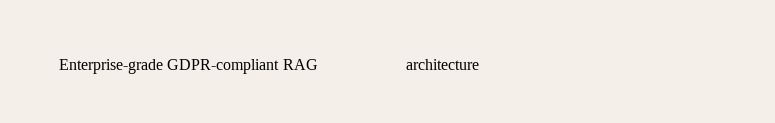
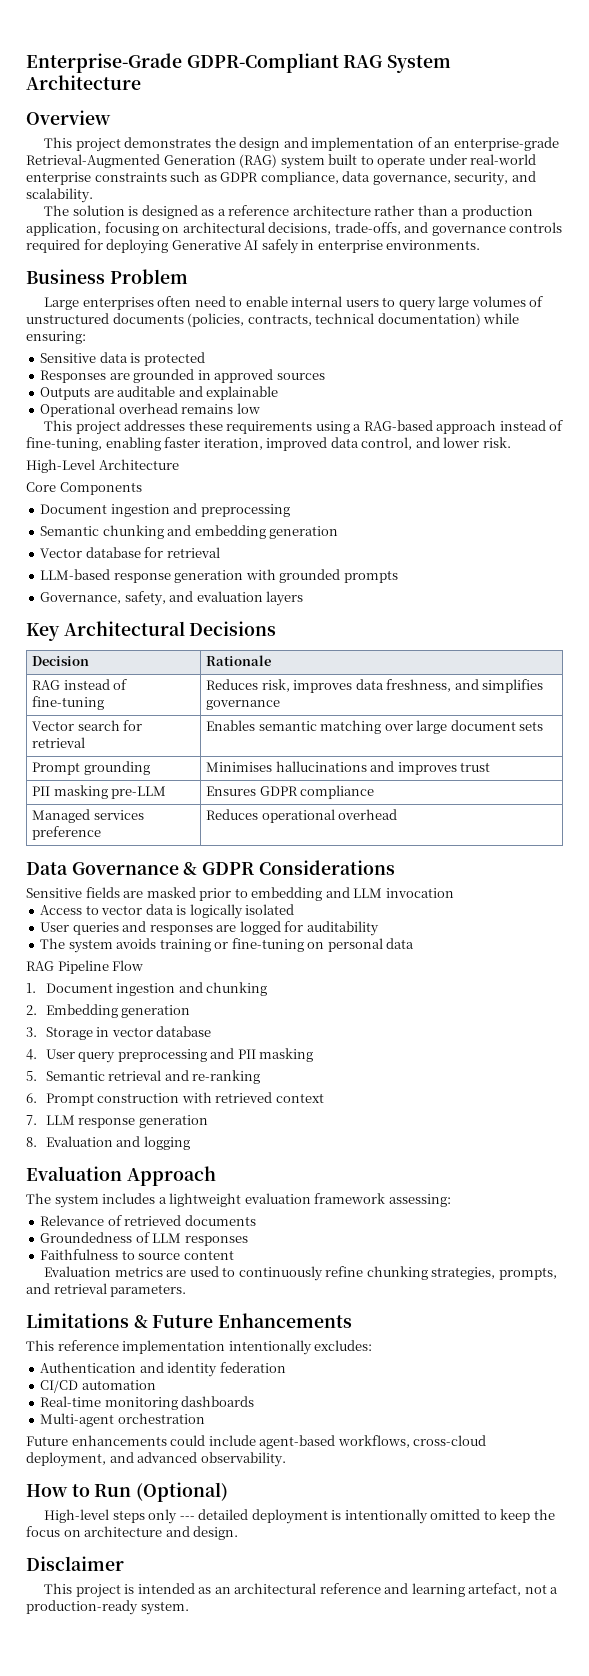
[59,59,479,74] Enterprise-grade GDPR-compliant RAG architecture -> [26,53,452,73] [26,75,141,90] [26,110,111,125] [44,137,559,152] [26,154,537,169] [26,171,536,186] [26,188,93,203] [44,205,533,219] [26,222,563,236] [26,239,481,254] [26,269,188,284] [44,296,544,311] [26,313,520,327] [26,331,86,344] [40,352,205,366] [40,369,325,383] [40,386,279,400] [40,403,260,417] [44,420,564,435] [26,437,511,451] [26,459,179,473] [26,482,142,495] [40,503,290,517] [40,525,339,539] [40,547,220,558] [40,569,398,583] [40,591,304,606] [26,621,277,641] [32,656,90,666] [206,655,272,666] [32,679,128,690] [32,696,105,710] [206,679,544,693] [206,700,281,710] [32,720,143,731] [32,737,86,748] [206,720,544,734] [32,761,150,775] [206,761,491,775] [32,785,167,799] [206,785,375,799] [32,809,144,823] [32,826,102,840] [206,809,398,823] [26,860,395,875] [26,887,454,901] [40,904,295,919] [40,921,379,936] [40,938,415,953] [26,960,144,974] [26,982,268,996] [26,1004,191,1018] [26,1026,212,1040] [26,1048,314,1063] [26,1070,261,1084] [26,1092,324,1106] [26,1115,208,1128] [26,1136,190,1150] [26,1166,216,1186] [26,1193,451,1208] [40,1215,256,1226] [40,1232,248,1246] [40,1249,234,1260] [44,1266,557,1281] [26,1283,187,1297] [26,1313,353,1328] [26,1340,373,1355] [40,1362,286,1377] [40,1380,156,1393] [40,1396,255,1410] [40,1413,205,1427] [26,1435,487,1449] [26,1452,286,1467] [26,1482,229,1502] [44,1509,555,1524] [26,1526,239,1540] [26,1556,124,1571] [44,1583,559,1598] [26,1600,189,1615] Enterprise-Grade GDPR-Compliant RAG System Architecture // Overview // This project demonstrates the design and implementation of an enterprise-grade Retrieval-Augmented Generation (RAG) system built to operate under real-world enterprise constraints such as GDPR compliance, data governance, security, and scalability. // The solution is designed as a reference architecture rather than a production application, focusing on architectural decisions, trade-offs, and governance controls required for deploying Generative AI safely in enterprise environments. // Business Problem // Large enterprises often need to enable internal users to query large volumes of unstructured documents (policies, contracts, technical documentation) while ensuring: // Sensitive data is protected // Responses are grounded in approved sources // Outputs are auditable and explainable // Operational overhead remains low // This project addresses these requirements using a RAG-based approach instead of fine-tuning, enabling faster iteration, improved data control, and lower risk. // High-Level Architecture // Core Components // Document ingestion and preprocessing // Semantic chunking and embedding generation // Vector database for retrieval // LLM-based response generation with grounded prompts // Governance, safety, and evaluation layers // Key Architectural Decisions // Decision | Rationale // RAG instead of fine-tuning | Reduces risk, improves data freshness, and simplifies governance // Vector search for retrieval | Enables semantic matching over large document sets // Prompt grounding | Minimises hallucinations and improves trust // PII masking pre-LLM | Ensures GDPR compliance // Managed services preference | Reduces operational overhead // Data Governance & GDPR Considerations // Sensitive fields are masked prior to embedding and LLM invocation // Access to vector data is logically isolated // User queries and responses are logged for auditability // The system avoids training or fine-tuning on personal data // RAG Pipeline Flow // 1. Document ingestion and chunking // 2. Embedding generation // 3. Storage in vector database // 4. User query preprocessing and PII masking // 5. Semantic retrieval and re-ranking // 6. Prompt construction with retrieved context // 7. LLM response generation // 8. Evaluation and logging // Evaluation Approach // The system includes a lightweight evaluation framework assessing: // Relevance of retrieved documents // Groundedness of LLM responses // Faithfulness to source content // Evaluation metrics are used to continuously refine chunking strategies, prompts, and retrieval parameters. // Limitations & Future Enhancements // This reference implementation intentionally excludes: // Authentication and identity federation // CI/CD automation // Real-time monitoring dashboards // Multi-agent orchestration // Future enhancements could include agent-based workflows, cross-cloud deployment, and advanced observability. // How to Run (Optional) // High-level steps only --- detailed deployment is intentionally omitted to keep the focus on architecture and design. // Disclaimer // This project is intended as an architectural reference and learning artefact, not a production-ready system.

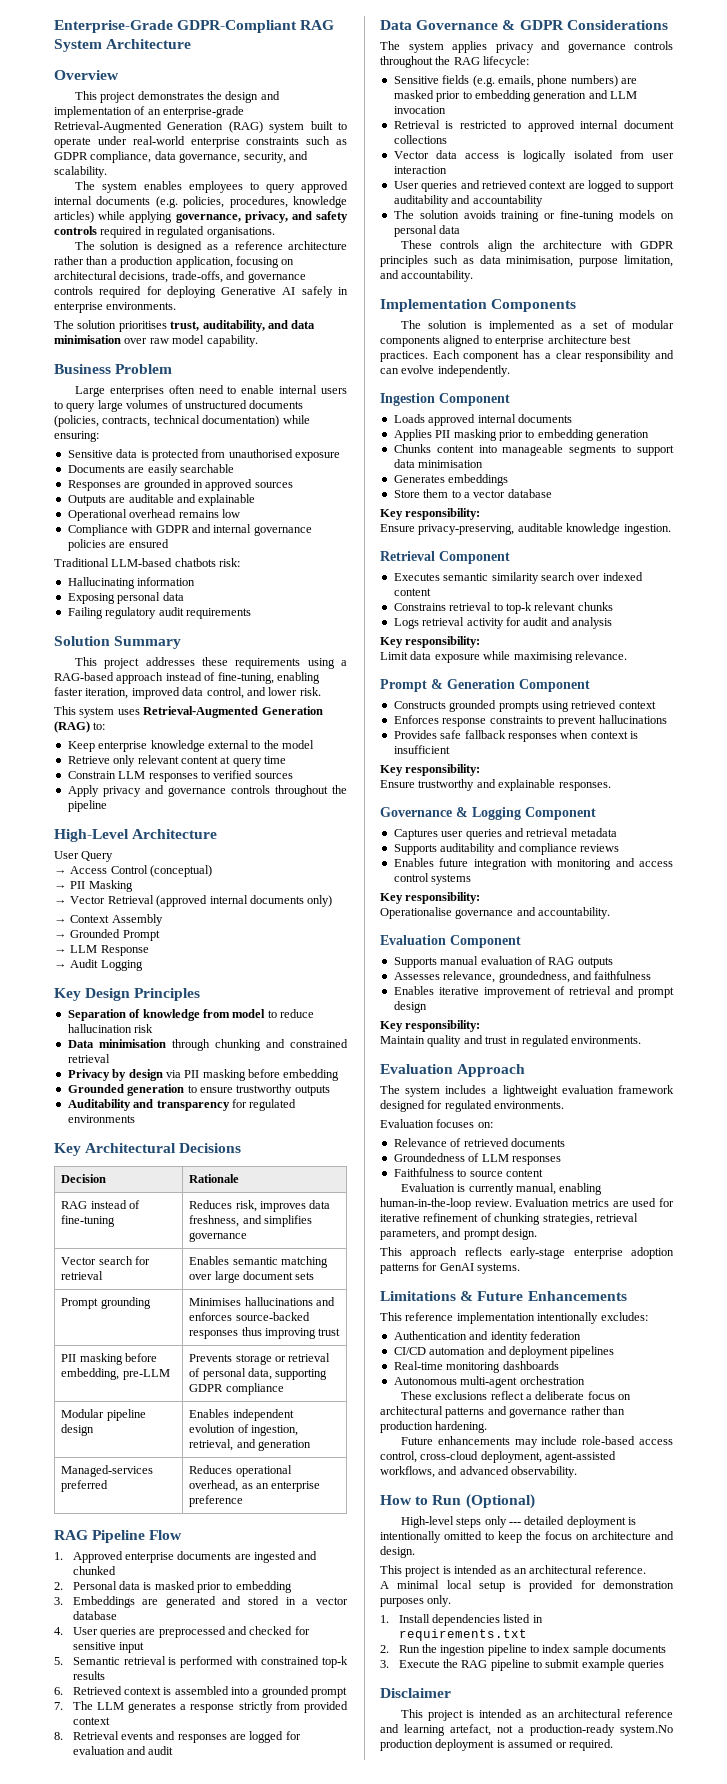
(93, 195) none -> [74,181,348,193] [54,196,347,208] [54,211,348,223] [54,226,275,238] // The system enables employees to query approved internal documents (e.g. policies, procedures, knowledge articles) while applying governance, privacy, and safety controls required in regulated organisations.
(481, 245) none -> [54,320,316,332] [54,335,258,347] // The solution prioritises trust, auditability, and data minimisation over raw model capability.
(205, 359) none -> [201,449,340,461] [67,464,234,476] from unauthorised exposure // Documents are easily searchable
(260, 408) none -> [67,524,312,536] [67,539,169,551] [54,558,241,567] [67,577,196,589] [67,592,184,604] [67,607,251,619] [54,636,182,649] // Compliance with GDPR and internal governance policies are ensured // Traditional LLM-based chatbots risk: // Hallucinating information // Exposing personal data // Failing regulatory audit requirements // Solution Summary
[26,459,179,473] [26,482,142,495] [40,503,290,517] [40,525,339,539] [40,547,220,558] [40,569,398,583] [40,591,304,606] High-Level Architecture // Core Components // Document ingestion and preprocessing // Semantic chunking and embedding generation // Vector database for retrieval // LLM-based response generation with grounded prompts // Governance, safety, and evaluation layers -> [54,706,323,718] [54,721,106,733] [67,740,314,752] [67,755,286,767] [67,770,293,782] [67,785,347,797] [67,800,107,812] [54,829,218,842] [54,851,114,862] [54,865,213,877] [54,880,133,892] [54,895,333,907] [54,914,163,926] [54,929,160,941] [54,945,149,956] [54,959,143,971] [54,988,201,1001] [67,1009,314,1021] [67,1024,154,1033] [67,1039,348,1051] [67,1054,110,1063] [67,1069,340,1081] [67,1084,330,1096] [67,1099,297,1111] [67,1115,135,1123] This system uses Retrieval-Augmented Generation (RAG) to: // Keep enterprise knowledge external to the model // Retrieve only relevant content at query time // Constrain LLM responses to verified sources // Apply privacy and governance controls throughout the pipeline // High-Level Architecture // User Query // → Access Control (conceptual) // → PII Masking // → Vector Retrieval (approved internal documents only) // → Context Assembly // → Grounded Prompt // → LLM Response // → Audit Logging // Key Design Principles // Separation of knowledge from model to reduce hallucination risk // Data minimisation through chunking and constrained retrieval // Privacy by design via PII masking before embedding // Grounded generation to ensure trustworthy outputs // Auditability and transparency for regulated environments
[397,762,457,775] improves -> [189,1312,310,1321] [189,1327,316,1339] enforces source-backed responses thus improving
(108, 792) none -> [124,1353,157,1362] [61,1368,120,1380] before embedding,
[206,785,375,799] [32,809,144,823] [32,826,102,840] [206,809,398,823] Ensures GDPR compliance // Managed services preference | Reduces operational overhead -> [189,1353,331,1365] [189,1368,328,1380] [189,1383,284,1395] [61,1409,146,1421] [61,1424,95,1436] [189,1409,294,1421] [189,1424,298,1436] [189,1439,311,1451] [61,1465,154,1477] [61,1480,109,1492] [189,1465,292,1477] [189,1480,321,1492] [189,1495,244,1507] [54,1530,183,1543] [54,1551,318,1563] [72,1566,116,1575] [54,1581,292,1593] [54,1596,348,1608] [72,1611,117,1620] [54,1626,310,1638] [72,1642,144,1653] [54,1656,348,1668] [72,1671,105,1680] [54,1686,348,1698] [54,1701,348,1713] [72,1717,110,1725] [54,1731,301,1743] [72,1746,174,1755] Prevents storage or retrieval of personal data, supporting GDPR compliance // Modular pipeline design | Enables independent evolution of ingestion, retrieval, and generation // Managed-services preferred | Reduces operational overhead, as an enterprise preference // RAG Pipeline Flow // 1. Approved enterprise documents are ingested and chunked // 2. Personal data is masked prior to embedding // 3. Embeddings are generated and stored in a vector database // 4. User queries are preprocessed and checked for sensitive input // 5. Semantic retrieval is performed with constrained top-k results // 6. Retrieved context is assembled into a grounded prompt // 7. The LLM generates a response strictly from provided context // 8. Retrieval events and responses are logged for evaluation and audit
[26,887,120,898] Sensitive fields -> [380,41,673,53] [380,56,530,68] [393,75,618,87] The system applies privacy and governance controls throughout the RAG lifecycle: // Sensitive fields (e.g. emails, phone numbers)
(323, 894) none -> [533,91,587,102] generation
[40,904,174,915] Access to vector data -> [393,120,674,132] [393,135,447,144] [393,150,500,159] Retrieval is restricted to approved internal document collections // Vector data access
(295, 909) none -> [619,150,674,159] [393,166,447,174] from user interaction
[149,921,379,936] [40,938,113,953] responses are logged for auditability // The system -> [481,180,674,192] [393,195,543,207] [393,210,459,219] retrieved context are logged to support auditability and accountability // The solution
(304, 945) none -> [619,210,656,219] models
[26,960,144,974] [26,982,268,996] [26,1004,191,1018] [26,1026,212,1040] [26,1048,314,1063] [26,1070,261,1084] [26,1092,324,1106] [26,1115,208,1128] [26,1136,190,1150] RAG Pipeline Flow // 1. Document ingestion and chunking // 2. Embedding generation // 3. Storage in vector database // 4. User query preprocessing and PII masking // 5. Semantic retrieval and re-ranking // 6. Prompt construction with retrieved context // 7. LLM response generation // 8. Evaluation and logging -> [400,240,674,252] [380,255,673,267] [380,270,474,282] [380,299,577,312] [400,320,674,332] [380,335,631,347] [380,350,674,362] [380,365,510,377] [380,393,510,406] [393,414,572,426] [393,429,649,441] [393,444,674,456] [393,459,484,468] [393,474,509,486] [393,489,552,498] [380,508,481,520] [380,523,671,535] [380,551,510,564] [393,572,643,584] [393,588,431,596] [393,602,613,614] [393,617,612,629] [380,636,481,648] [380,651,627,663] [380,679,590,692] [393,700,656,712] [393,715,667,727] [393,730,638,742] [393,745,450,754] [380,764,481,776] [380,779,611,791] [380,807,596,820] [393,828,617,840] [393,843,620,855] [393,858,673,870] [393,873,472,885] [380,892,481,904] [380,907,611,919] [380,935,521,948] [393,956,613,968] [393,971,652,983] [393,986,674,998] [393,1001,427,1013] [380,1020,481,1032] [380,1035,642,1047] These controls align the architecture with GDPR principles such as data minimisation, purpose limitation, and accountability. // Implementation Components // The solution is implemented as a set of modular components aligned to enterprise architecture best practices. Each component has a clear responsibility and can evolve independently. // Ingestion Component // Loads approved internal documents // Applies PII masking prior to embedding generation // Chunks content into manageable segments to support data minimisation // Generates embeddings // Store them to a vector database // Key responsibility: // Ensure privacy-preserving, auditable knowledge ingestion. // Retrieval Component // Executes semantic similarity search over indexed content // Constrains retrieval to top-k relevant chunks // Logs retrieval activity for audit and analysis // Key responsibility: // Limit data exposure while maximising relevance. // Prompt & Generation Component // Constructs grounded prompts using retrieved context // Enforces response constraints to prevent hallucinations // Provides safe fallback responses when context is insufficient // Key responsibility: // Ensure trustworthy and explainable responses. // Governance & Logging Component // Captures user queries and retrieval metadata // Supports auditability and compliance reviews // Enables future integration with monitoring and access control systems // Key responsibility: // Operationalise governance and accountability. // Evaluation Component // Supports manual evaluation of RAG outputs // Assesses relevance, groundedness, and faithfulness // Enables iterative improvement of retrieval and prompt design // Key responsibility: // Maintain quality and trust in regulated environments.
[388,1194,451,1207] assessing: -> [380,1100,565,1112] [380,1119,493,1128] designed for regulated environments. // Evaluation focuses on:
[114,1266,557,1281] [26,1283,187,1297] metrics are used to continuously refine chunking strategies, prompts, and retrieval parameters. -> [457,1183,603,1195] [380,1198,674,1210] [380,1213,638,1225] [380,1228,538,1240] [380,1247,674,1259] [380,1262,521,1274] is currently manual, enabling human-in-the-loop review. Evaluation metrics are used for iterative refinement of chunking strategies, retrieval parameters, and prompt design. // This approach reflects early-stage enterprise adoption patterns for GenAI systems.
(156, 1385) none -> [487,1346,615,1358] and deployment pipelines
[40,1413,115,1427] Multi-agent -> [393,1376,518,1388] Autonomous multi-agent
[26,1435,487,1449] [26,1452,106,1467] Future enhancements could include agent-based workflows, cross-cloud deployment, -> [400,1391,632,1400] [380,1406,625,1418] [380,1421,488,1433] [400,1436,673,1448] [380,1451,617,1463] [380,1466,435,1478] These exclusions reflect a deliberate focus on architectural patterns and governance rather than production hardening. // Future enhancements may include role-based access control, cross-cloud deployment, agent-assisted workflows,
(239, 1533) none -> [380,1565,646,1577] [380,1580,674,1592] [380,1595,452,1607] [380,1614,543,1626] [398,1629,527,1641] [380,1644,667,1656] [380,1659,665,1671] // This project is intended as an architectural reference. // A minimal local setup is provided for demonstration purposes only. // 1. Install dependencies listed in requirements.txt // 2. Run the ingestion pipeline to index sample documents // 3. Execute the RAG pipeline to submit example queries
[140,1601,189,1615] system. -> [620,1725,673,1736] [380,1739,613,1751] system.No production deployment is assumed or required.

